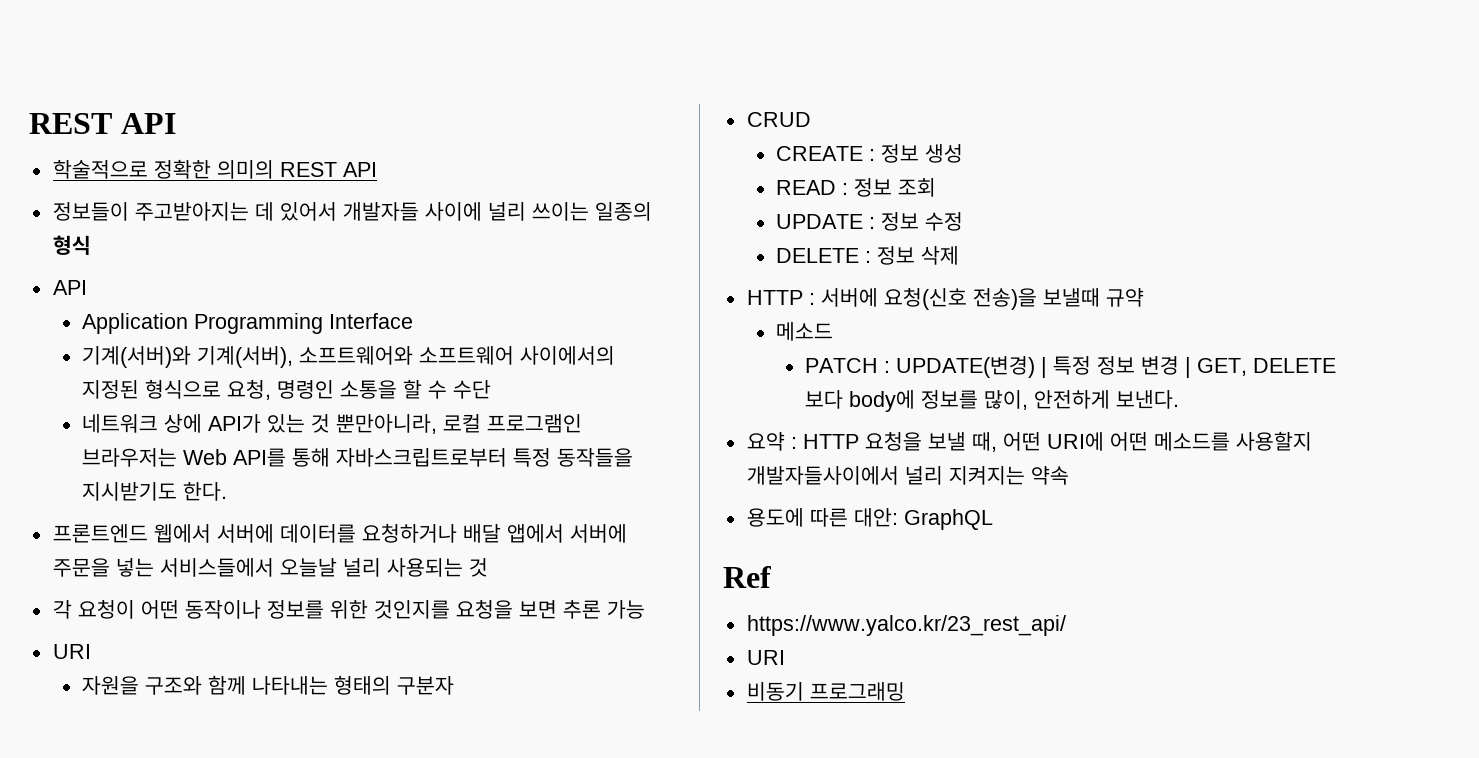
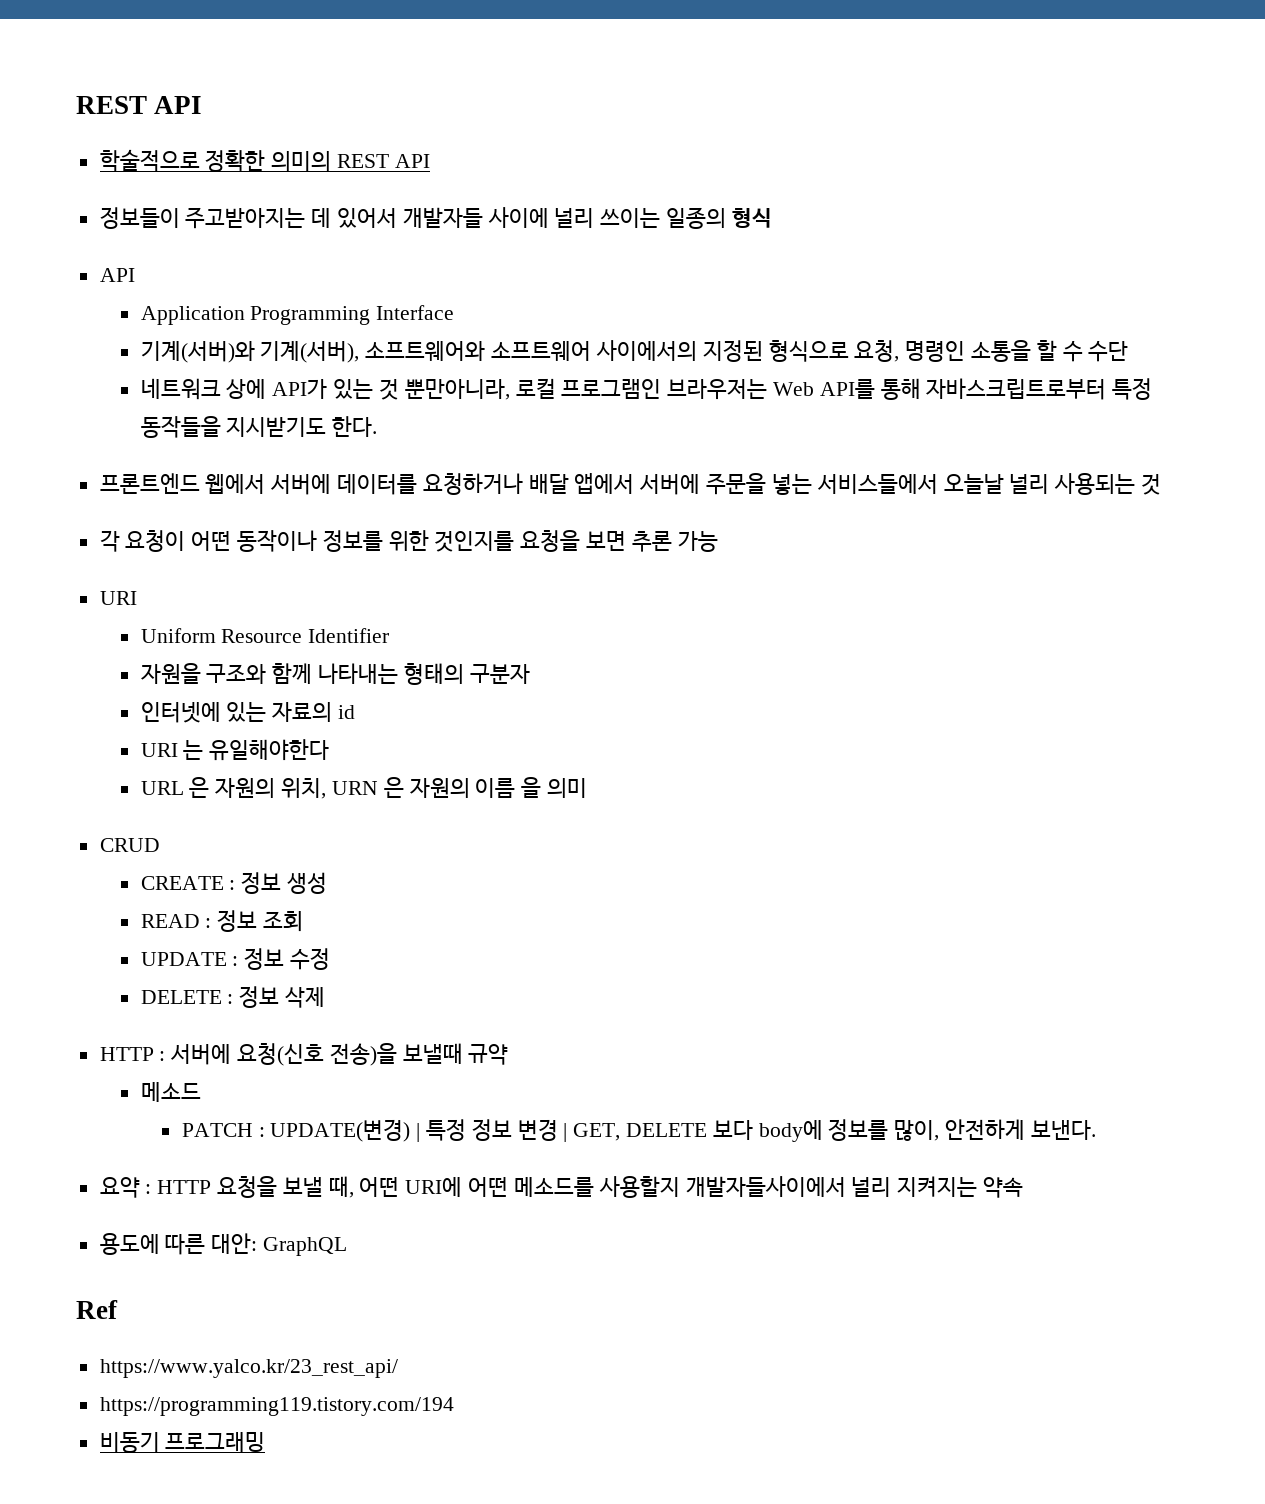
(91, 651) none -> [140,628,390,643] // Uniform Resource Identifier
(454, 685) none -> [140,701,356,723] [140,739,330,761] [140,777,587,799] // 인터넷에 있는 자료의 id // URI 는 유일해야한다 // URL 은 자원의 위치, URN 은 자원의 이름 을 의미
[746,650,785,665] URI -> [99,1397,454,1416] https://programming119.tistory.com/194

